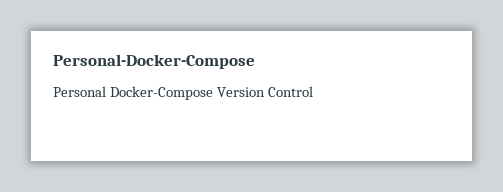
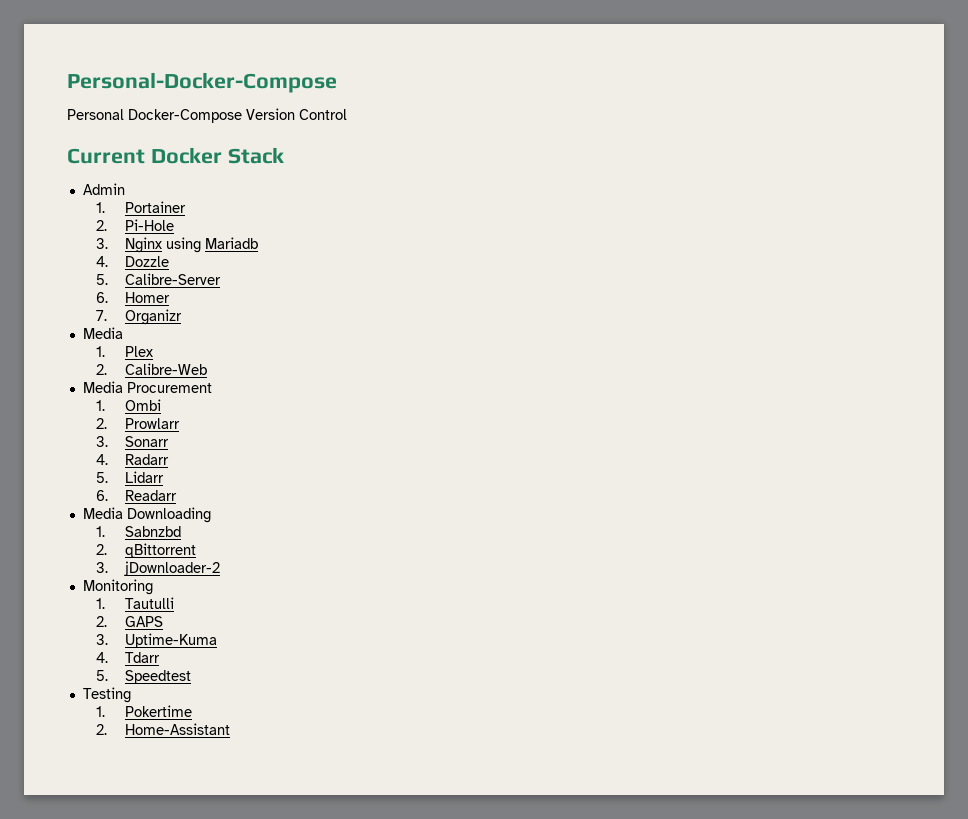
(313, 91) none -> [67,147,284,164] [82,183,125,195] [95,201,186,213] [95,219,174,231] [95,237,258,253] [95,256,169,267] [95,273,221,285] [95,292,170,303] [95,309,182,325] [82,327,123,339] [95,346,153,357] [95,363,207,375] [82,381,212,393] [95,399,161,411] [95,418,180,429] [95,436,169,447] [95,454,169,465] [95,471,164,483] [95,490,177,501] [82,507,211,523] [95,526,181,537] [95,543,196,558] [95,561,220,576] [82,579,153,595] [95,597,174,609] [95,616,163,627] [95,633,217,648] [95,652,160,663] [95,670,191,684] [82,687,131,703] [95,705,192,717] [95,723,230,735] // Current Docker Stack // Admin // 1. Portainer // 2. Pi-Hole // 3. Nginx using Mariadb // 4. Dozzle // 5. Calibre-Server // 6. Homer // 7. Organizr // Media // 1. Plex // 2. Calibre-Web // Media Procurement // 1. Ombi // 2. Prowlarr // 3. Sonarr // 4. Radarr // 5. Lidarr // 6. Readarr // Media Downloading // 1. Sabnzbd // 2. qBittorrent // 3. jDownloader-2 // Monitoring // 1. Tautulli // 2. GAPS // 3. Uptime-Kuma // 4. Tdarr // 5. Speedtest // Testing // 1. Pokertime // 2. Home-Assistant

